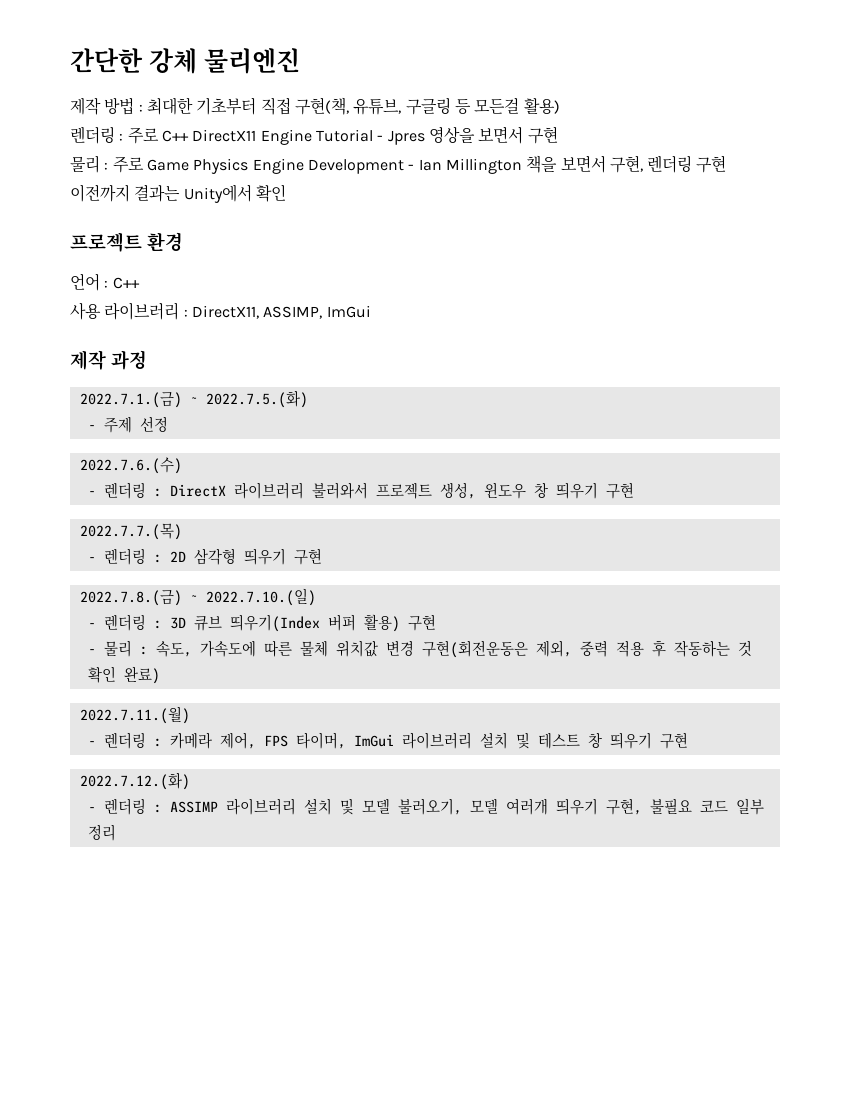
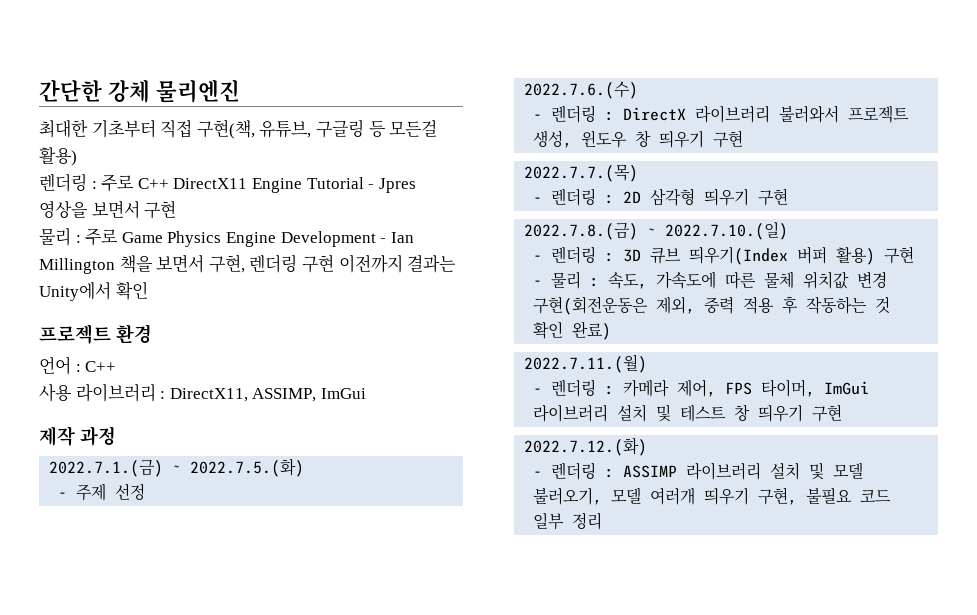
[70,97,143,115] 제작 방법 : -> (240, 91) none

